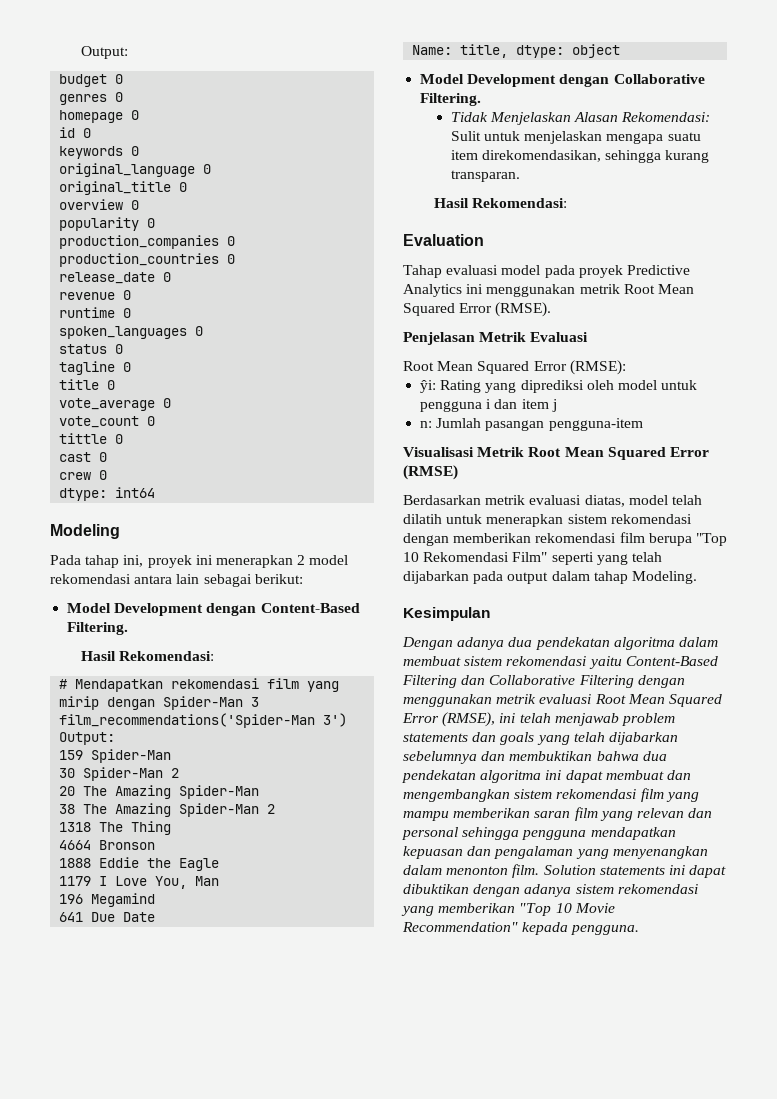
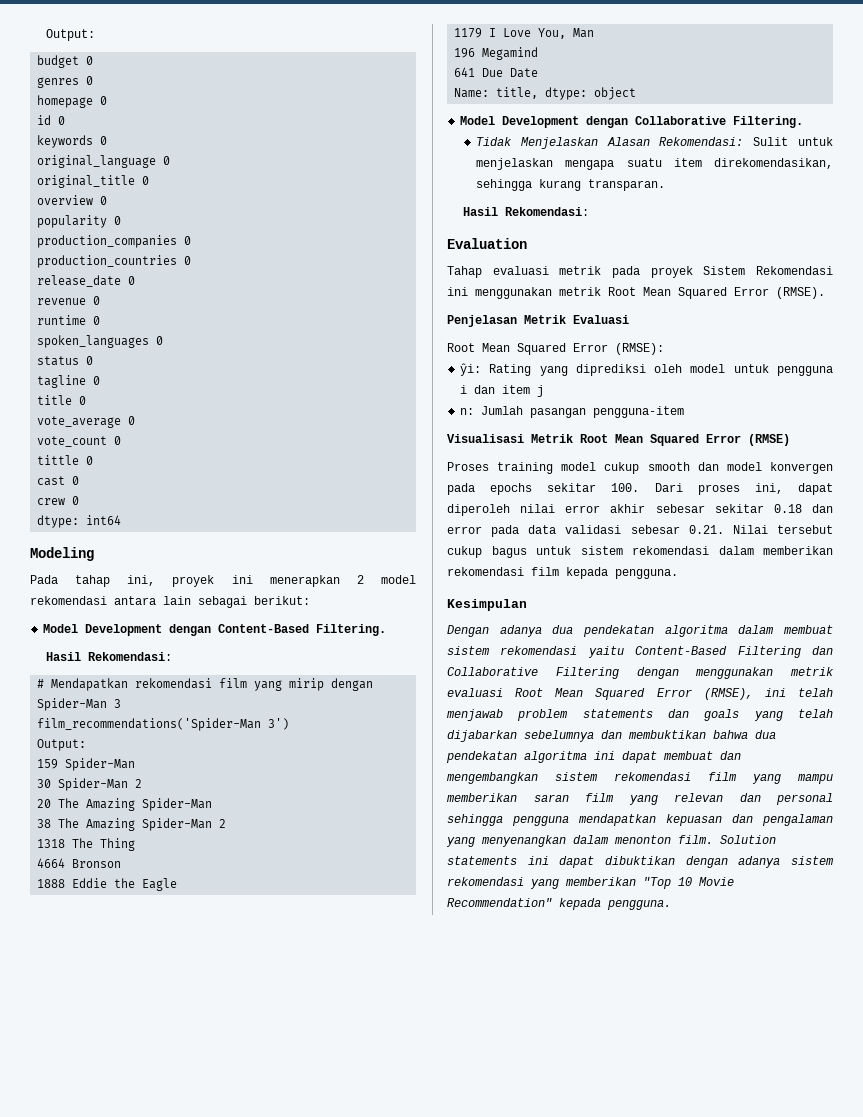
[501,265,541,275] model -> [559,266,602,275] metrik
[626,265,690,275] [403,284,462,297] Predictive Analytics -> [703,266,833,275] Sistem Rekomendasi
[403,495,702,507] [403,514,692,527] [403,533,449,546] Berdasarkan metrik evaluasi diatas, model telah dilatih untuk menerapkan sistem rekomendasi dengan -> [447,462,833,474] [447,483,833,495] [447,504,833,516] [447,525,833,537] [447,546,754,558] Proses training model cukup smooth dan model konvergen pada epochs sekitar 100. Dari proses ini, dapat diperoleh nilai error akhir sebesar sekitar 0.18 dan error pada data validasi sebesar 0.21. Nilai tersebut cukup bagus untuk sistem rekomendasi dalam
[648,533,727,546] [403,552,662,565] [403,571,697,584] berupa "Top 10 Rekomendasi Film" seperti yang telah dijabarkan pada output dalam tahap Modeling. -> [566,567,678,579] kepada pengguna.

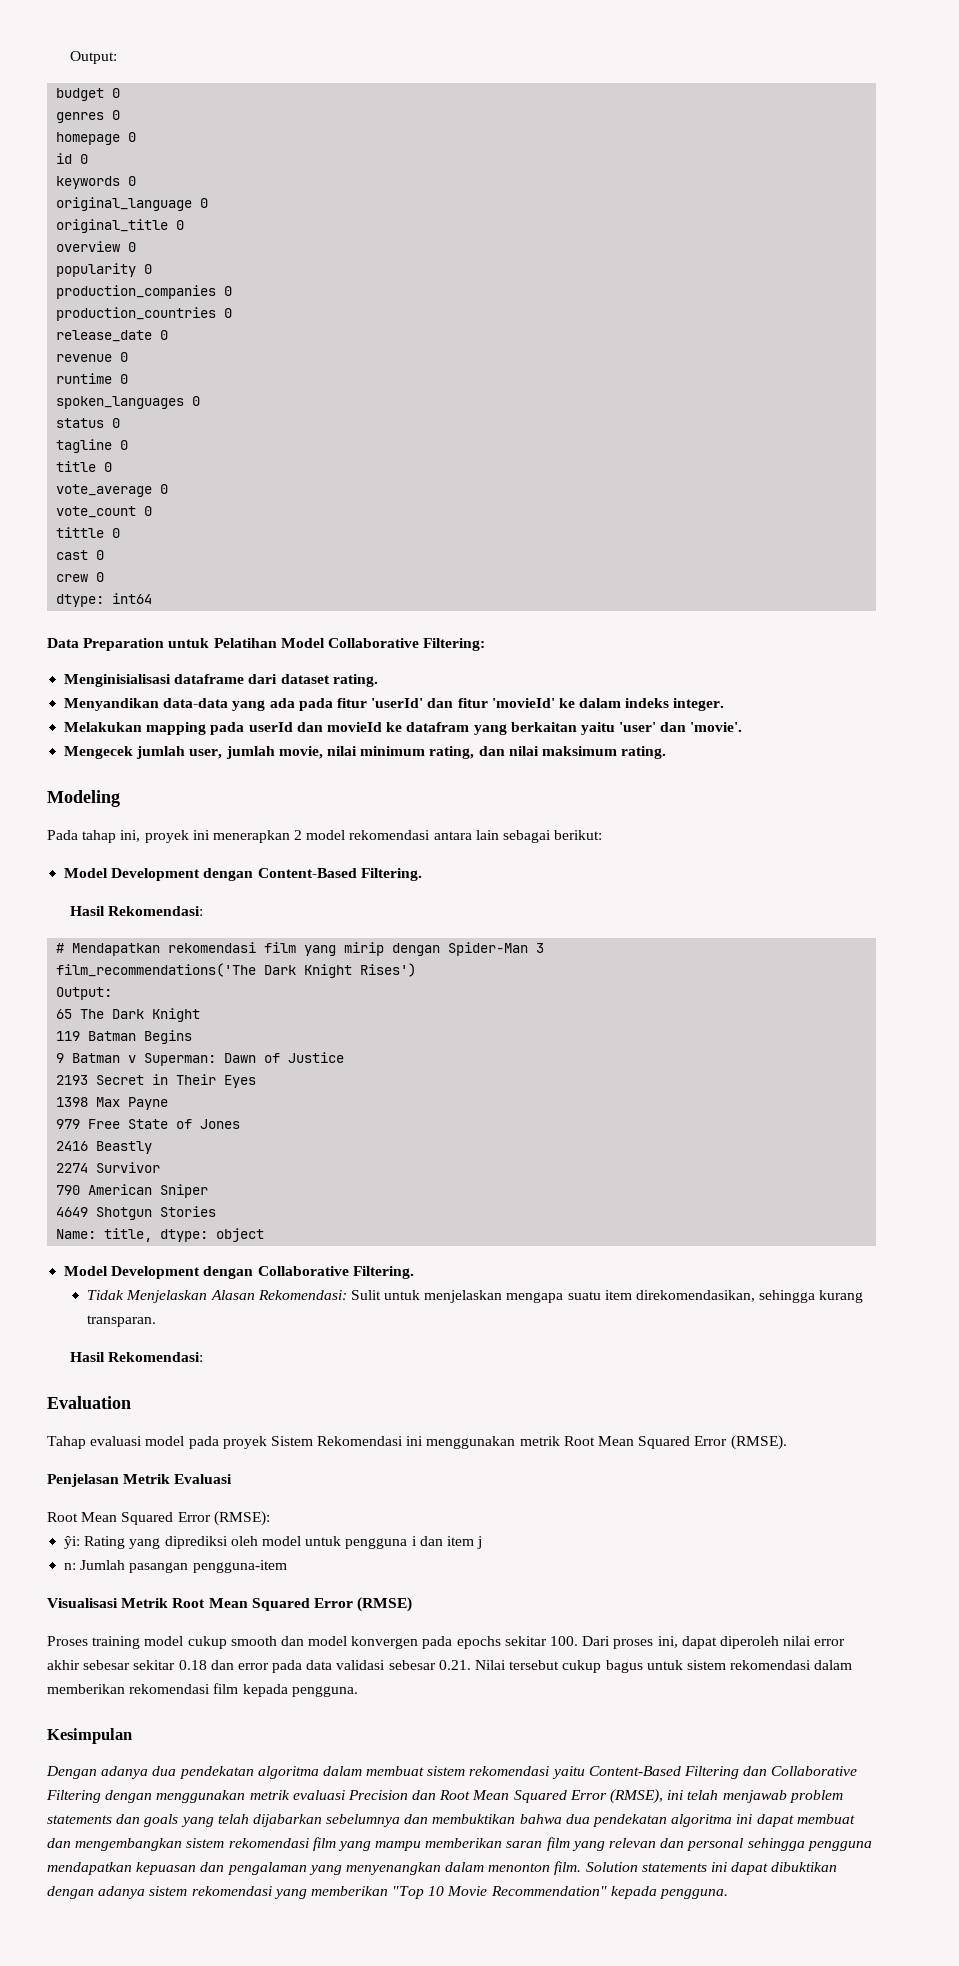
(122, 520) none -> [47,638,486,651] [64,674,378,687] [64,698,725,711] [64,722,743,735] [64,746,667,759] // Data Preparation untuk Pelatihan Model Collaborative Filtering: // Menginisialisasi dataframe dari dataset rating. // Menyandikan data-data yang ada pada fitur 'userId' dan fitur 'movieId' ke dalam indeks integer. // Melakukan mapping pada userId dan movieId ke datafram yang berkaitan yaitu 'user' dan 'movie'. // Mengecek jumlah user, jumlah movie, nilai minimum rating, dan nilai maksimum rating.
[37,718,290,731] [37,739,87,751] [37,758,136,771] [37,778,143,791] [37,798,213,811] [37,818,227,831] [37,838,136,851] [37,858,122,868] [37,878,178,891] [454,28,595,39] [454,47,539,60] [454,67,539,78] film_recommendations('Spider-Man 3') // Output: // 159 Spider-Man // 30 Spider-Man 2 // 20 The Amazing Spider-Man // 38 The Amazing Spider-Man 2 // 1318 The Thing // 4664 Bronson // 1888 Eddie the Eagle // 1179 I Love You, Man // 196 Megamind // 641 Due Date -> [56,963,417,978] [56,987,113,1000] [56,1008,201,1022] [56,1030,193,1044] [56,1052,345,1066] [56,1074,257,1088] [56,1097,169,1110] [56,1119,241,1129] [56,1141,153,1154] [56,1162,161,1173] [56,1184,209,1198] [56,1206,217,1220] film_recommendations('The Dark Knight Rises') // Output: // 65 The Dark Knight // 119 Batman Begins // 9 Batman v Superman: Dawn of Justice // 2193 Secret in Their Eyes // 1398 Max Payne // 979 Free State of Jones // 2416 Beastly // 2274 Survivor // 790 American Sniper // 4649 Shotgun Stories
[559,266,602,275] metrik -> [145,1436,185,1446] model
(503, 692) none -> [347,1790,437,1800] Precision dan

